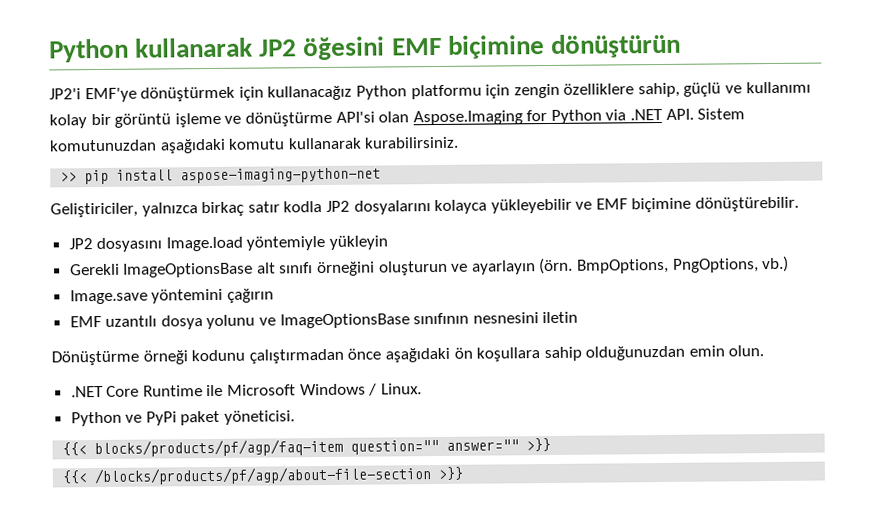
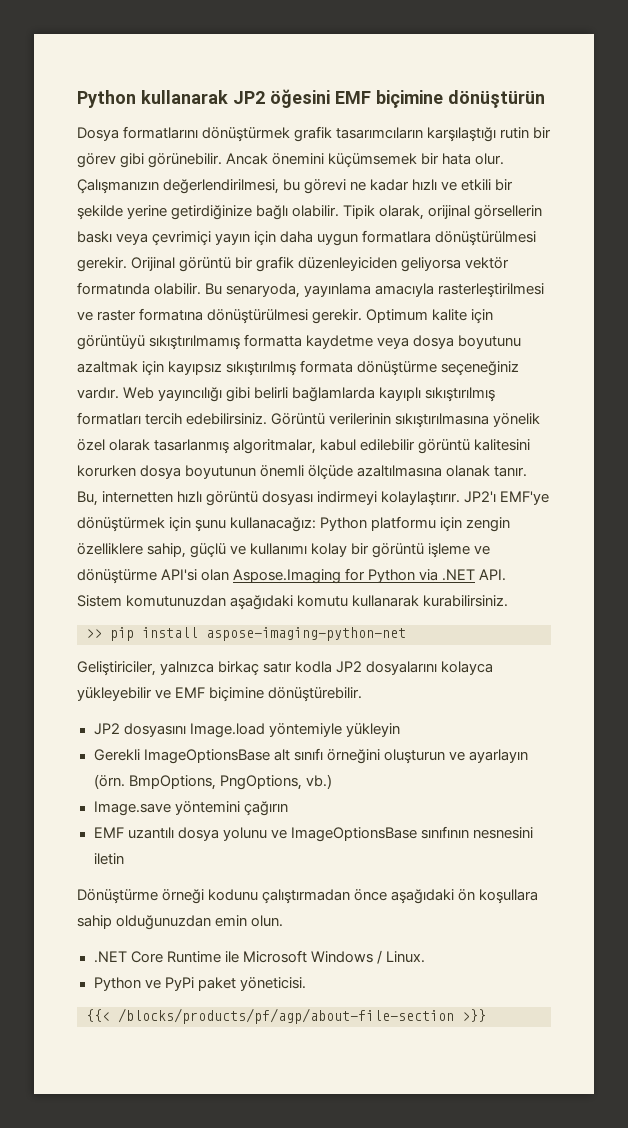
[49,88,81,100] JP2'i -> [77,126,552,142] [77,153,505,168] [77,179,514,194] [77,205,543,220] [77,230,537,246] [77,256,510,272] [77,282,545,298] [77,308,494,324] [77,334,522,350] [77,360,520,376] [77,387,496,402] [77,412,541,428] [77,439,531,454] [77,465,528,480] [77,491,497,506] Dosya formatlarını dönüştürmek grafik tasarımcıların karşılaştığı rutin bir görev gibi görünebilir. Ancak önemini küçümsemek bir hata olur. Çalışmanızın değerlendirilmesi, bu görevi ne kadar hızlı ve etkili bir şekilde yerine getirdiğinize bağlı olabilir. Tipik olarak, orijinal görsellerin baskı veya çevrimiçi yayın için daha uygun formatlara dönüştürülmesi gerekir. Orijinal görüntü bir grafik düzenleyiciden geliyorsa vektör formatında olabilir. Bu senaryoda, yayınlama amacıyla rasterleştirilmesi ve raster formatına dönüştürülmesi gerekir. Optimum kalite için görüntüyü sıkıştırılmamış formatta kaydetme veya dosya boyutunu azaltmak için kayıpsız sıkıştırılmış formata dönüştürme seçeneğiniz vardır. Web yayıncılığı gibi belirli bağlamlarda kayıplı sıkıştırılmış formatları tercih edebilirsiniz. Görüntü verilerinin sıkıştırılmasına yönelik özel olarak tasarlanmış algoritmalar, kabul edilebilir görüntü kalitesini korurken dosya boyutunun önemli ölçüde azaltılmasına olanak tanır. Bu, internetten hızlı görüntü dosyası indirmeyi kolaylaştırır. JP2'ı
[267,85,353,101] kullanacağız -> [195,517,317,532] şunu kullanacağız:
[62,437,552,458] // {{< blocks/products/pf/agp/faq-item question="" answer="" >}} -> (306, 984) none

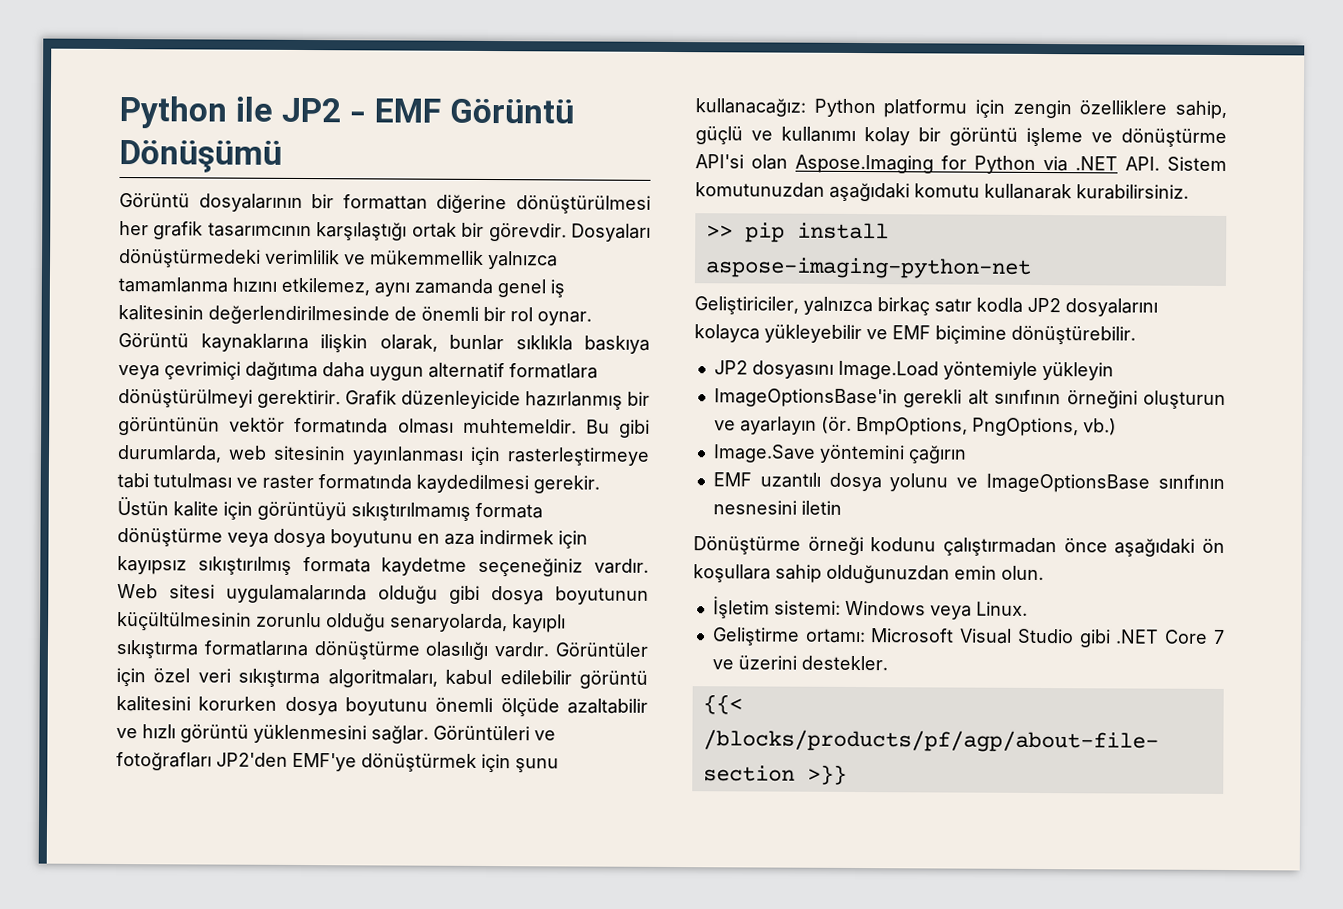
[77,89,545,108] [77,126,552,142] [77,153,505,168] [77,179,514,194] [77,205,543,220] [77,230,537,246] [77,256,510,272] [77,282,545,298] [77,308,429,324] Python kullanarak JP2 öğesini EMF biçimine dönüştürün // Dosya formatlarını dönüştürmek grafik tasarımcıların karşılaştığı rutin bir görev gibi görünebilir. Ancak önemini küçümsemek bir hata olur. Çalışmanızın değerlendirilmesi, bu görevi ne kadar hızlı ve etkili bir şekilde yerine getirdiğinize bağlı olabilir. Tipik olarak, orijinal görsellerin baskı veya çevrimiçi yayın için daha uygun formatlara dönüştürülmesi gerekir. Orijinal görüntü bir grafik düzenleyiciden geliyorsa vektör formatında olabilir. Bu senaryoda, yayınlama amacıyla rasterleştirilmesi ve raster formatına dönüştürülmesi gerekir. Optimum -> [119,96,575,129] [119,140,282,173] [119,193,651,214] [119,221,651,242] [119,249,558,270] [118,277,565,298] [118,305,592,326] [118,333,650,354] [118,361,598,381] [118,389,650,410] [118,417,651,438] [117,445,650,466] [117,473,600,494] [117,497,169,516] Python ile JP2 - EMF Görüntü Dönüşümü // Görüntü dosyalarının bir formattan diğerine dönüştürülmesi her grafik tasarımcının karşılaştığı ortak bir görevdir. Dosyaları dönüştürmedeki verimlilik ve mükemmellik yalnızca tamamlanma hızını etkilemez, aynı zamanda genel iş kalitesinin değerlendirilmesinde de önemli bir rol oynar. Görüntü kaynaklarına ilişkin olarak, bunlar sıklıkla baskıya veya çevrimiçi dağıtıma daha uygun alternatif formatlara dönüştürülmeyi gerektirir. Grafik düzenleyicide hazırlanmış bir görüntünün vektör formatında olması muhtemeldir. Bu gibi durumlarda, web sitesinin yayınlanması için rasterleştirmeye tabi tutulması ve raster formatında kaydedilmesi gerekir. Üstün
[244,334,374,349] formatta kaydetme -> [475,502,543,519] [117,528,223,547] formata dönüştürme
[77,361,138,373] azaltmak -> [417,529,554,545] en aza indirmek
[357,361,438,376] dönüştürme -> [381,557,468,576] kaydetme
[158,387,496,402] [77,412,541,428] [77,439,317,454] yayıncılığı gibi belirli bağlamlarda kayıplı sıkıştırılmış formatları tercih edebilirsiniz. Görüntü verilerinin sıkıştırılmasına yönelik özel olarak tasarlanmış algoritmalar, -> [169,584,649,605] [117,612,566,633] [116,640,648,661] [116,668,438,688] sitesi uygulamalarında olduğu gibi dosya boyutunun küçültülmesinin zorunlu olduğu senaryolarda, kayıplı sıkıştırma formatlarına dönüştürme olasılığı vardır. Görüntüler için özel veri sıkıştırma algoritmaları,
[185,465,257,479] boyutunun -> [345,697,428,716] boyutunu
[357,465,528,477] [77,491,497,506] azaltılmasına olanak tanır. Bu, internetten hızlı görüntü dosyası indirmeyi kolaylaştırır. JP2'ı -> [567,698,648,714] [116,724,556,744] [116,752,288,771] azaltabilir ve hızlı görüntü yüklenmesini sağlar. Görüntüleri ve fotoğrafları JP2'den
[189,723,265,738] Image.load -> [837,360,939,380] Image.Load
[93,748,323,764] Gerekli ImageOptionsBase alt sınıfı -> [713,388,1062,408] ImageOptionsBase'in gerekli alt sınıfının
[93,774,125,789] (örn. -> [820,416,852,434] (ör.
[93,801,171,816] Image.save -> [712,444,816,463] Image.Save
[93,950,425,964] [93,977,306,991] .NET Core Runtime ile Microsoft Windows / Linux. // Python ve PyPi paket yöneticisi. -> [712,596,1028,620] [711,627,1225,648] [711,655,888,671] İşletim sistemi: Windows veya Linux. // Geliştirme ortamı: Microsoft Visual Studio gibi .NET Core 7 ve üzerini destekler.

